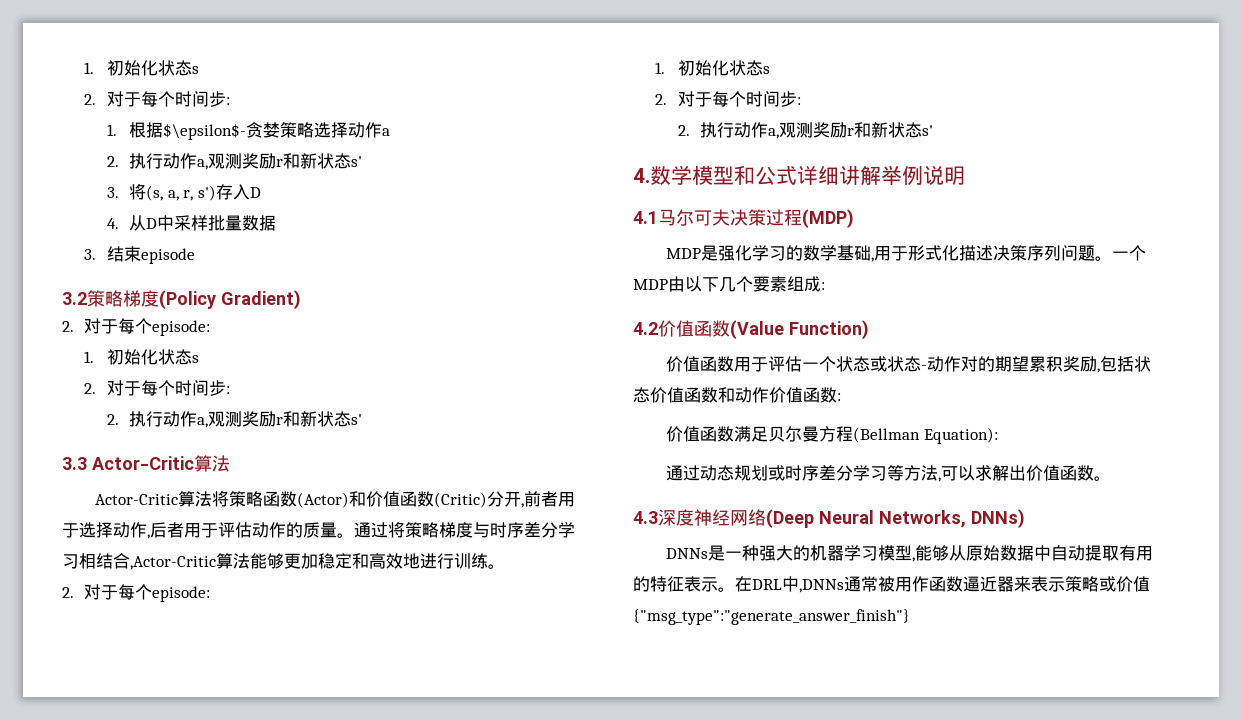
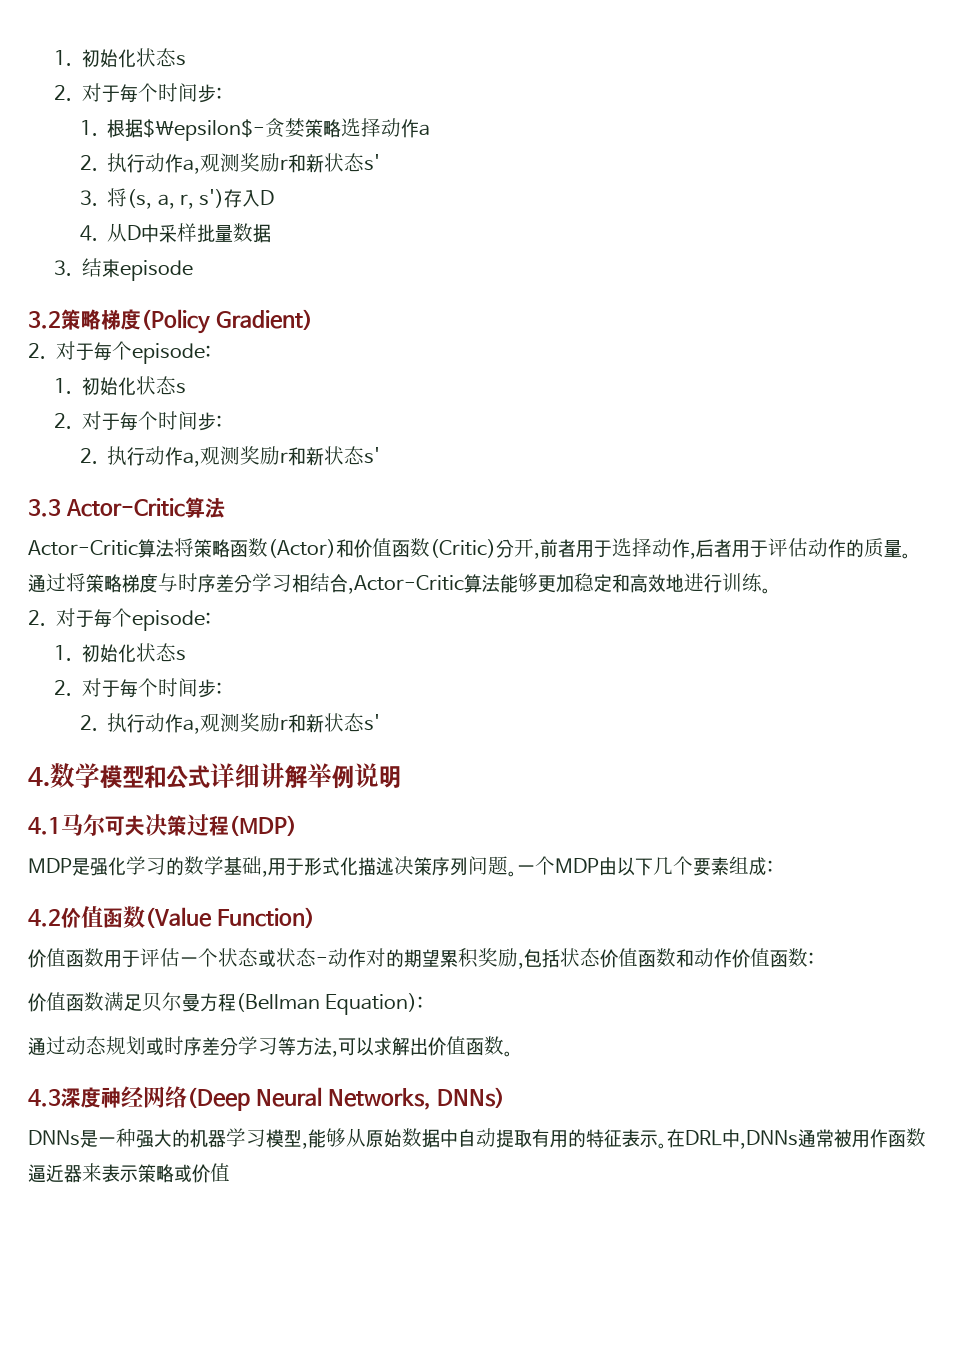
[633,609,910,625] {"msg_type":"generate_answer_finish"} -> (230, 1172) none

